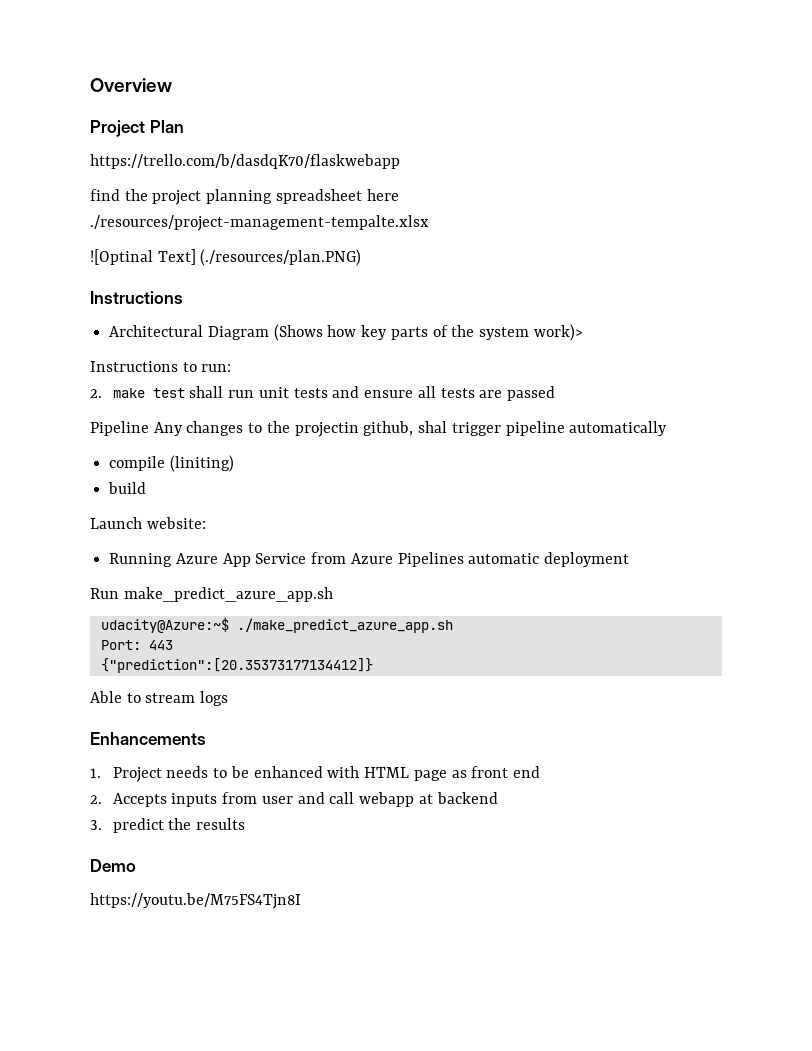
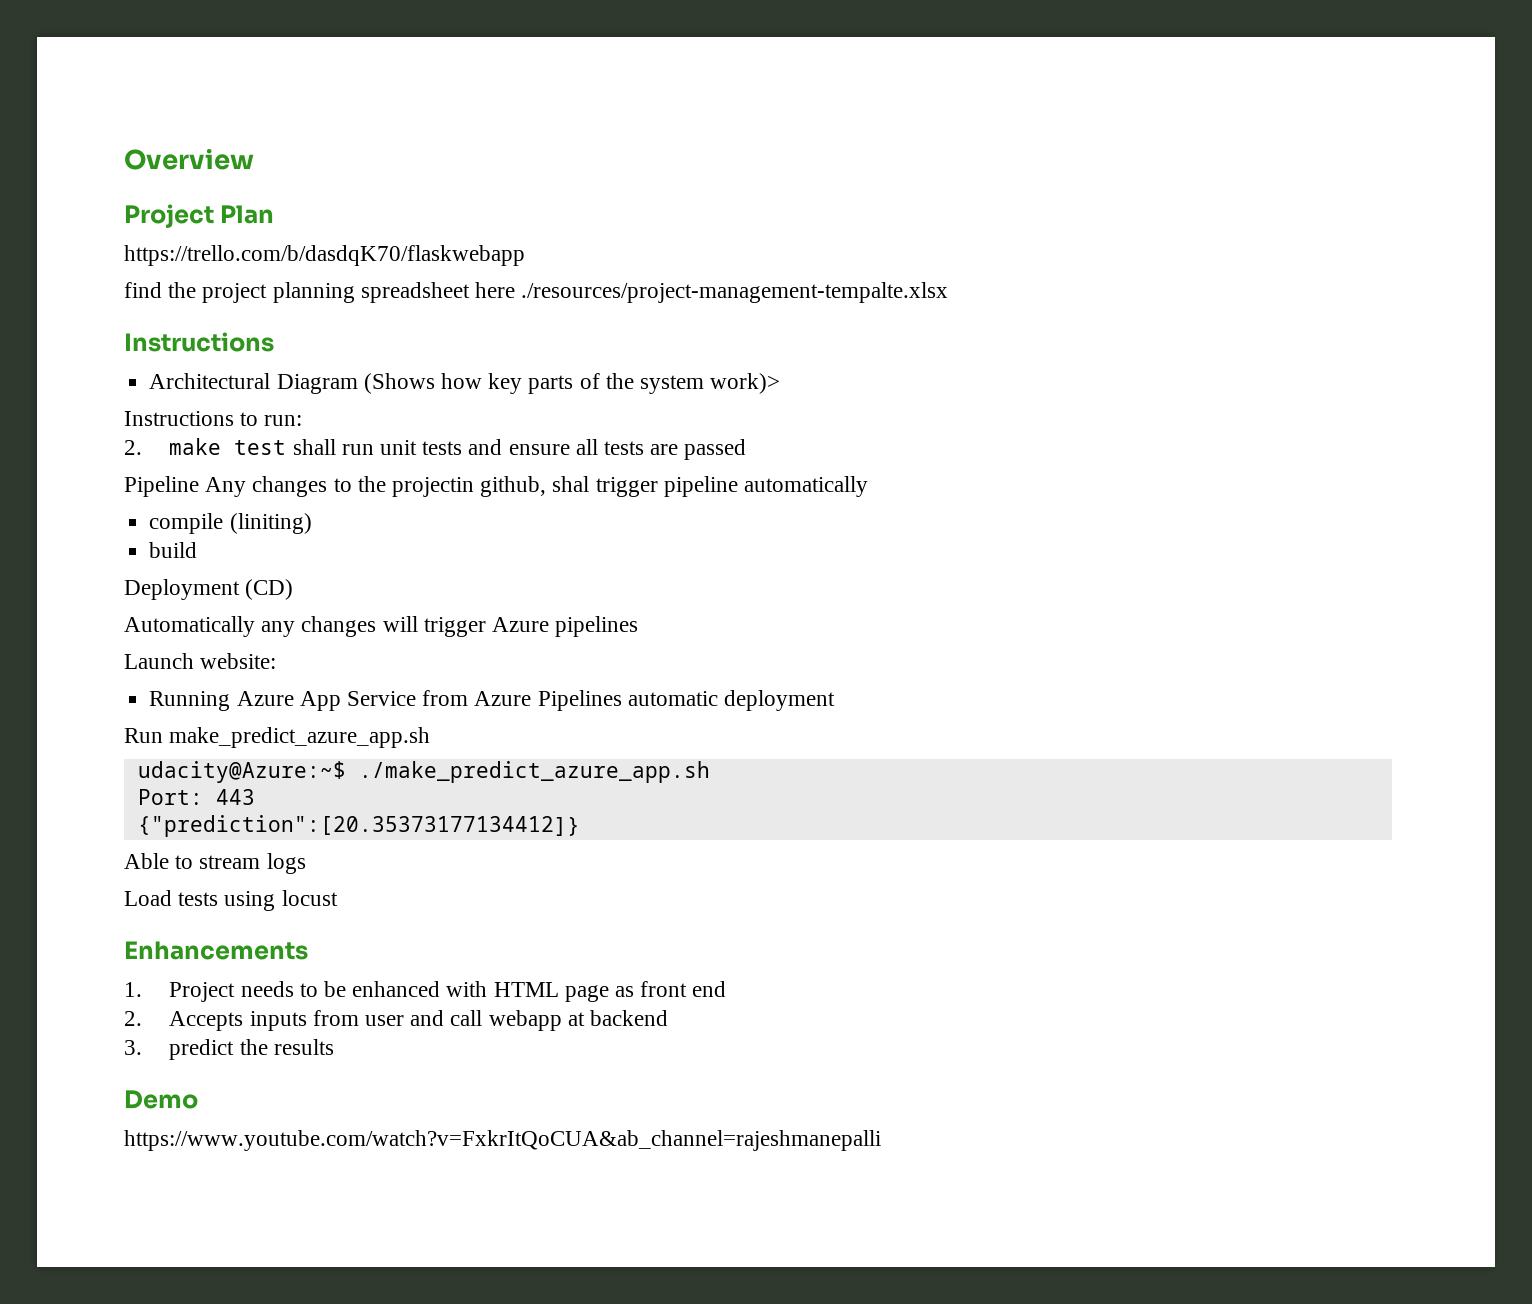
[90,249,362,266] // ![Optinal Text] (./resources/plan.PNG) -> (949, 292) none
(147, 488) none -> [124,579,294,600] [124,616,639,637] // Deployment (CD) // Automatically any changes will trigger Azure pipelines
(229, 698) none -> [124,890,338,911] // Load tests using locust
[90,893,301,909] https://youtu.be/M75FS4Tjn8I -> [124,1130,881,1151] https://www.youtube.com/watch?v=FxkrItQoCUA&ab_channel=rajeshmanepalli

